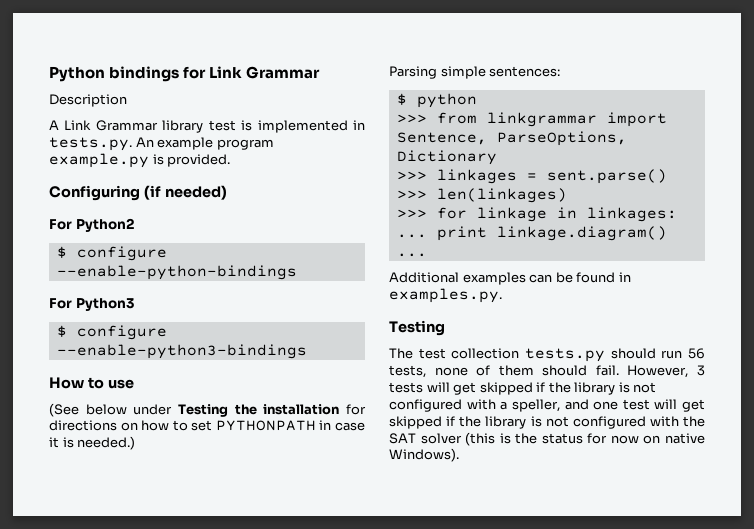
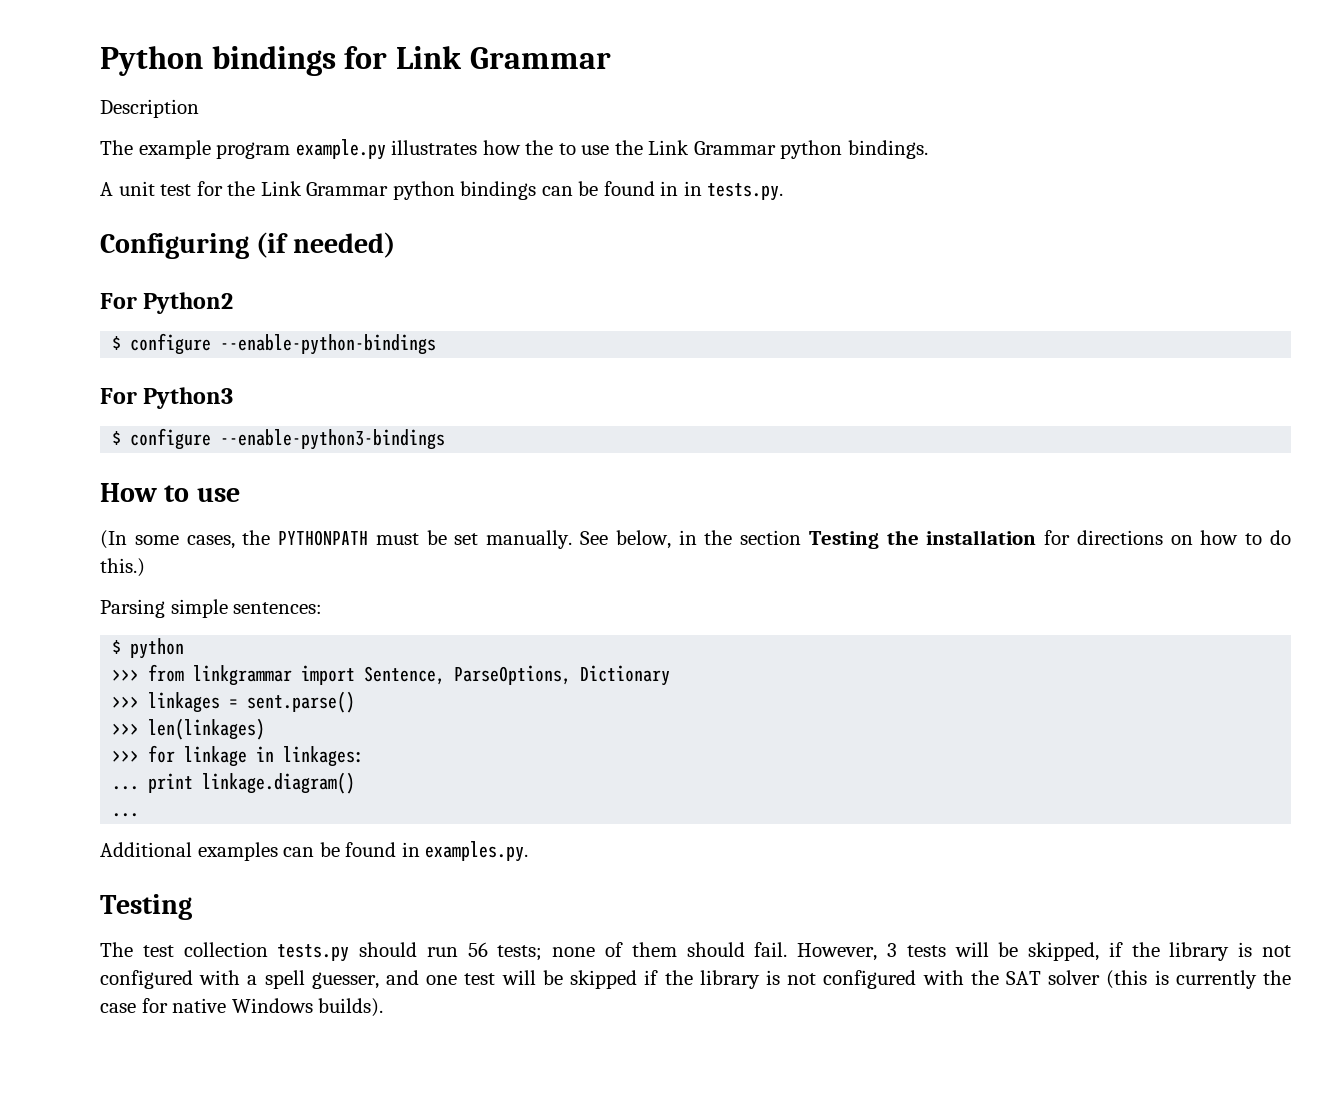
[49,120,365,133] [49,137,274,151] [49,153,231,168] A Link Grammar library test is implemented in tests.py. An example program example.py is provided. -> [100,139,928,160] [100,181,784,201] The example program example.py illustrates how the to use the Link Grammar python bindings. // A unit test for the Link Grammar python bindings can be found in in tests.py.
[49,403,173,417] (See below under -> [100,530,802,549] (In some cases, the PYTHONPATH must be set manually. See below, in the section
[191,420,365,431] [49,436,136,450] set PYTHONPATH in case it is needed.) -> [1269,530,1291,545] [100,558,145,577] do this.)
[389,365,426,378] tests, -> [497,945,543,961] tests;
[453,382,533,395] get skipped -> [998,942,1100,961] be skipped,
[511,399,560,412] speller, -> [264,970,379,989] spell guesser,
[682,399,705,412] get -> [542,970,563,985] be
[515,433,705,444] [389,448,459,462] the status for now on native Windows). -> [1175,970,1292,989] [100,998,384,1017] currently the case for native Windows builds).

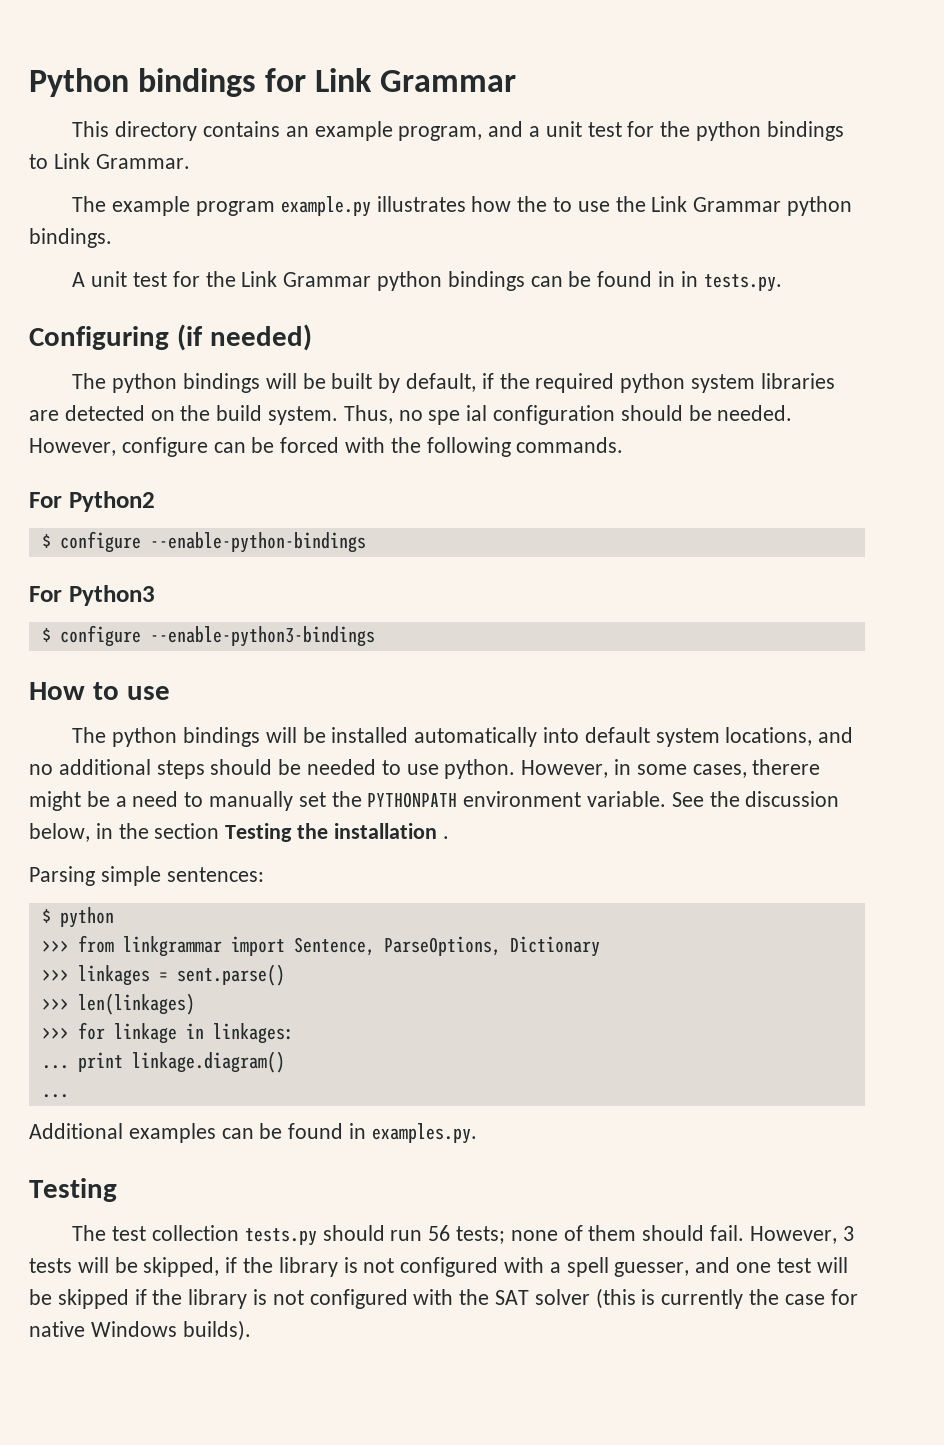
[100,99,199,118] Description -> [72,121,844,141] [29,153,190,169] This directory contains an example program, and a unit test for the python bindings to Link Grammar.
(395, 245) none -> [72,373,835,393] [29,405,793,425] [29,437,624,457] // The python bindings will be built by default, if the required python system libraries are detected on the build system. Thus, no spe ial configuration should be needed. However, configure can be forced with the following commands.
[100,530,608,549] (In some cases, the PYTHONPATH must be set manually. See -> [72,727,854,747] [29,759,821,779] [29,791,840,811] The python bindings will be installed automatically into default system locations, and no additional steps should be needed to use python. However, in some cases, therere might be a need to manually set the PYTHONPATH environment variable. See the discussion
[1044,530,1291,545] [100,558,145,577] for directions on how to do this.) -> [442,836,449,839] .

